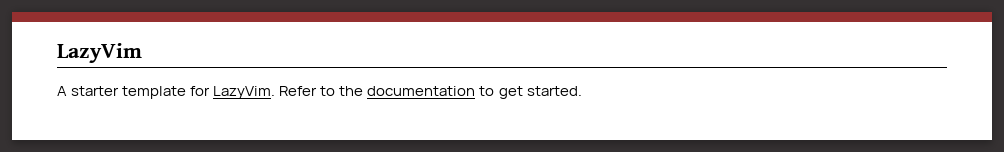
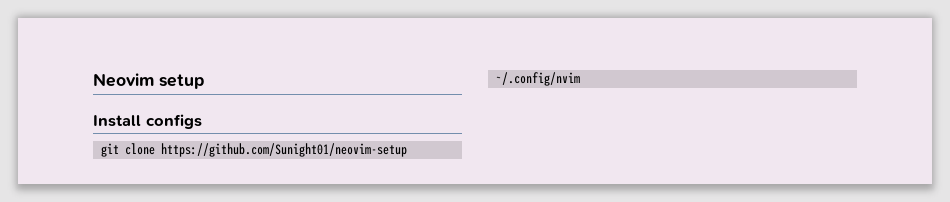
[57,43,142,63] [57,86,582,99] LazyVim // A starter template for LazyVim. Refer to the documentation to get started. -> [93,73,205,89] [93,114,202,129] [101,143,408,157] [496,72,581,86] Neovim setup // Install configs // git clone https://github.com/Sunight01/neovim-setup ~/.config/nvim

